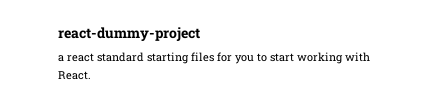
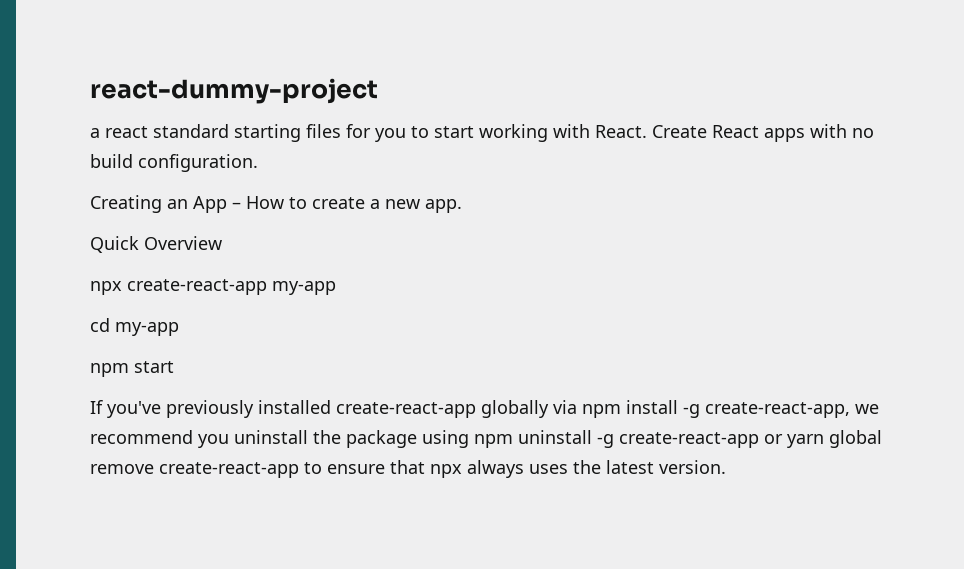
(91, 75) none -> [652,124,874,142] [90,154,258,172] [90,195,462,213] [90,236,222,253] [90,279,336,295] [90,318,179,336] [90,361,174,377] [90,400,879,418] [90,430,882,448] [90,460,726,478] Create React apps with no build configuration. // Creating an App – How to create a new app. // Quick Overview // npx create-react-app my-app // cd my-app // npm start // If you've previously installed create-react-app globally via npm install -g create-react-app, we recommend you uninstall the package using npm uninstall -g create-react-app or yarn global remove create-react-app to ensure that npx always uses the latest version.

